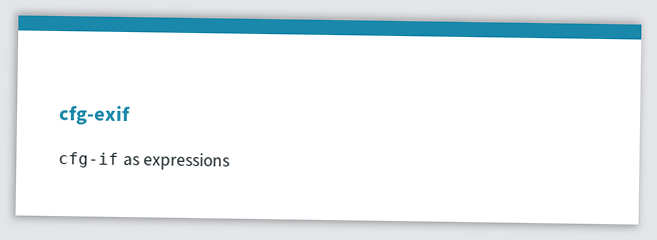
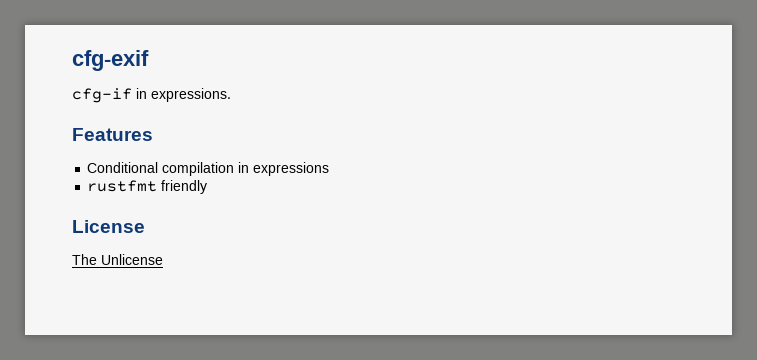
[122,152,231,171] as expressions -> [136,88,231,102] [72,128,153,141] [87,162,330,176] [87,180,208,194] [72,220,145,233] [72,254,163,265] in expressions. // Features // Conditional compilation in expressions // rustfmt friendly // License // The Unlicense

